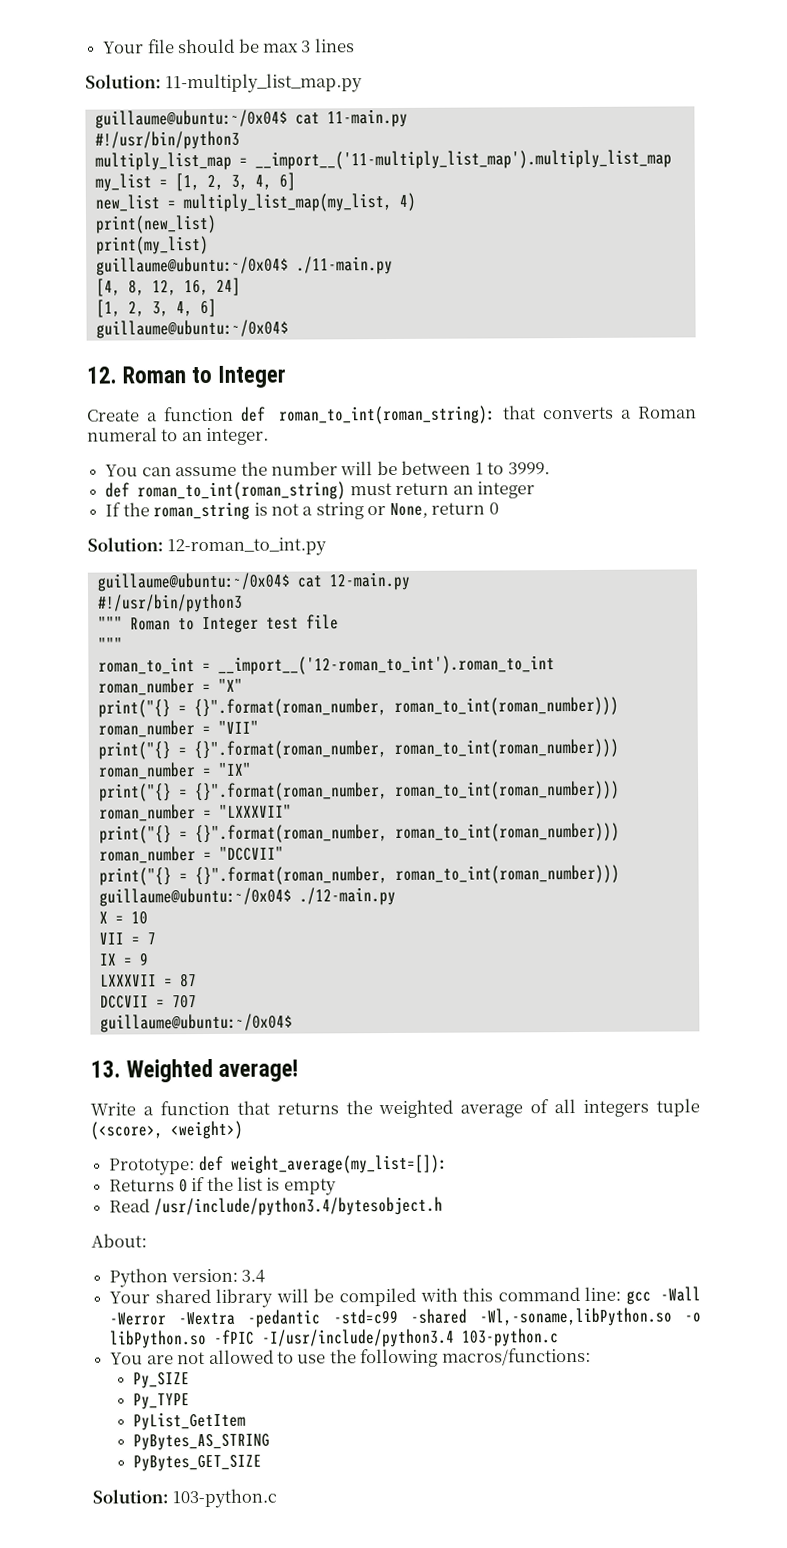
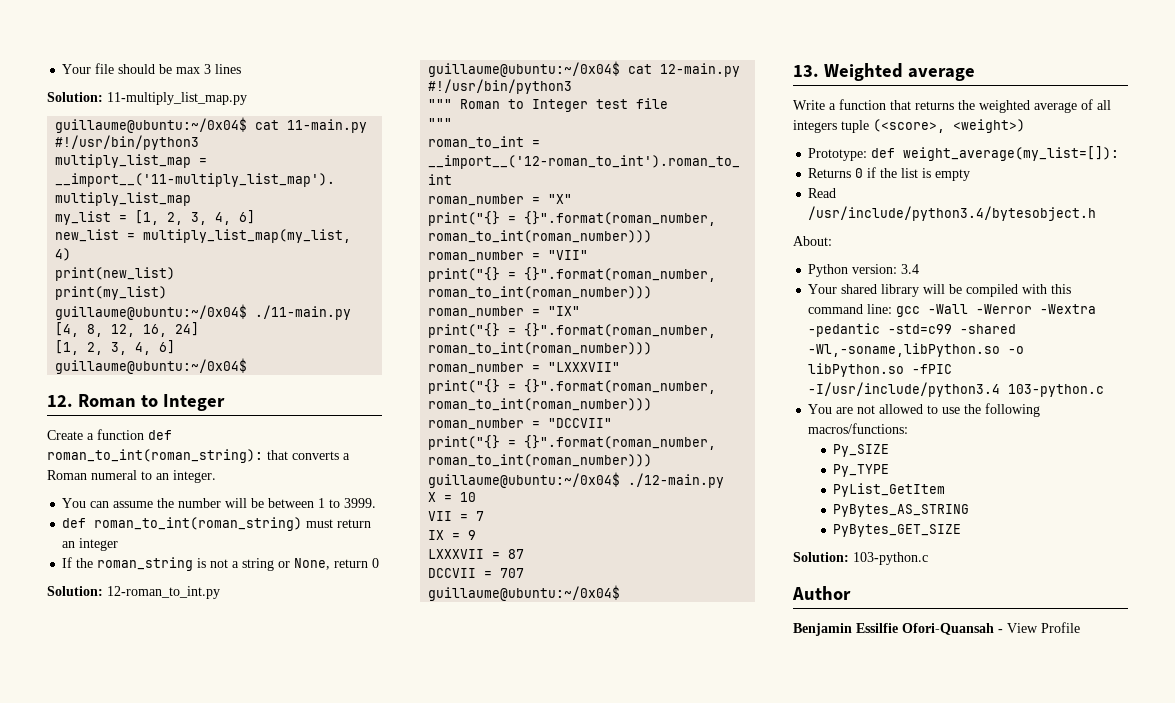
[218,1059,300,1082] average! -> [907,68,975,81] average
(278, 1498) none -> [792,586,851,600] [793,622,1080,636] // Author // Benjamin Essilfie Ofori-Quansah - View Profile

